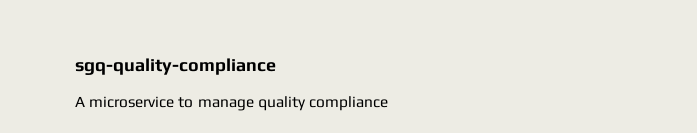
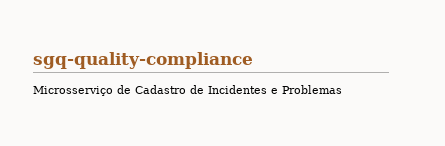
[75,96,388,111] A microservice to manage quality compliance -> [33,85,342,96] Microsserviço de Cadastro de Incidentes e Problemas

